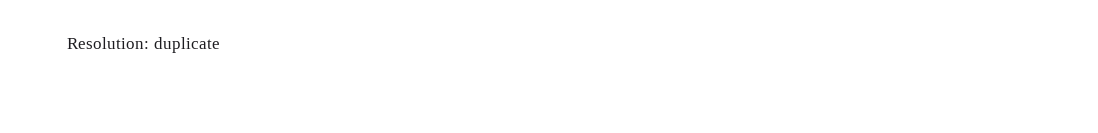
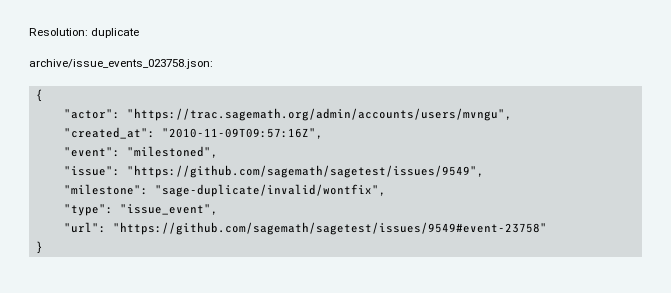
(220, 45) none -> [29,59,213,69] [35,89,43,102] [63,108,512,121] [63,127,323,139] [63,146,218,158] [63,165,484,178] [63,184,386,197] [63,204,218,216] [63,222,547,235] [35,241,43,254] // archive/issue_events_023758.json: // { // "actor": "https://trac.sagemath.org/admin/accounts/users/mvngu", // "created_at": "2010-11-09T09:57:16Z", // "event": "milestoned", // "issue": "https://github.com/sagemath/sagetest/issues/9549", // "milestone": "sage-duplicate/invalid/wontfix", // "type": "issue_event", // "url": "https://github.com/sagemath/sagetest/issues/9549#event-23758" // }

